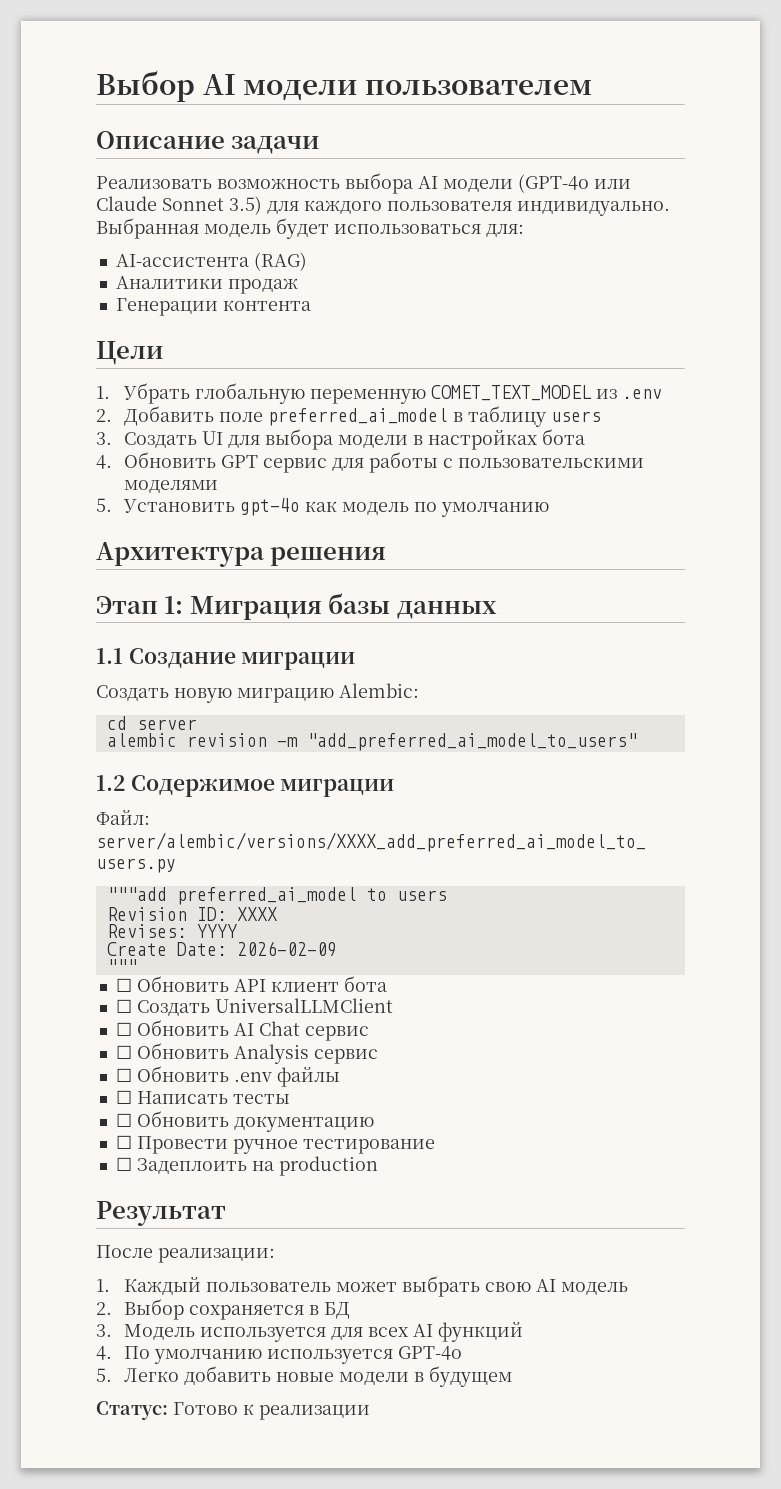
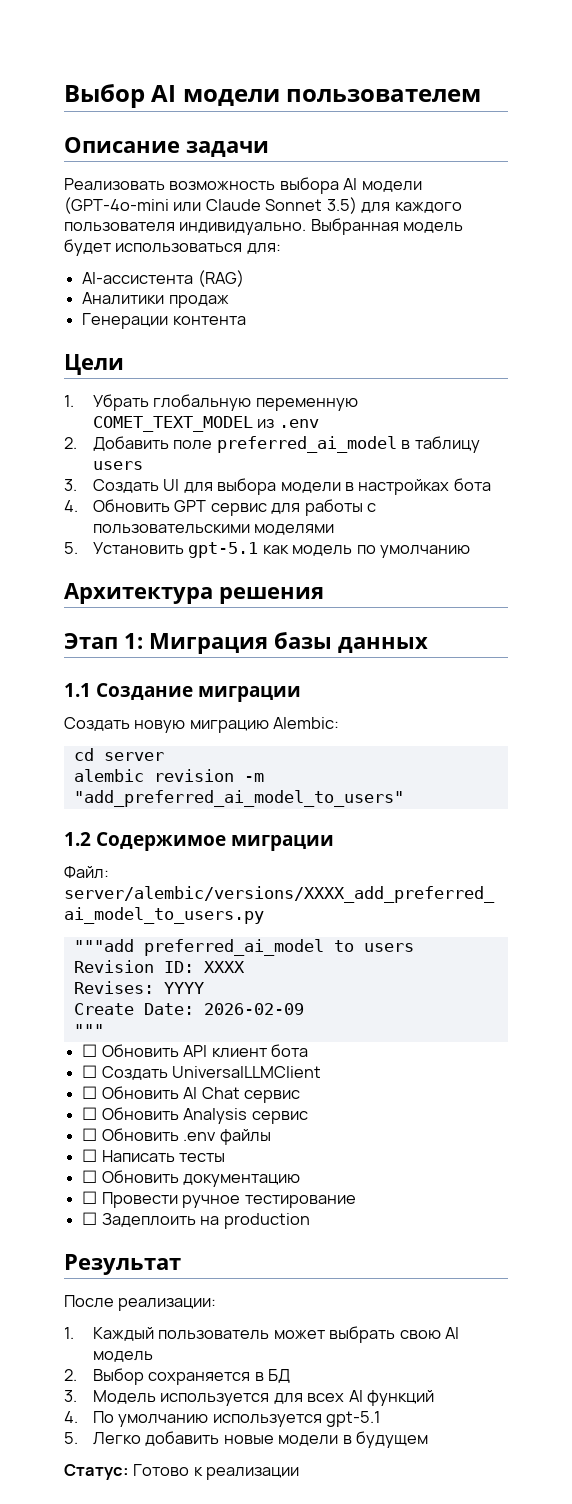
[518,174,589,193] (GPT-4o -> [64,197,169,214] (GPT-4o-mini
[240,498,301,516] gpt-4o -> [188,542,259,558] gpt-5.1
[398,1346,463,1360] GPT-4o -> [326,1411,381,1427] gpt-5.1

